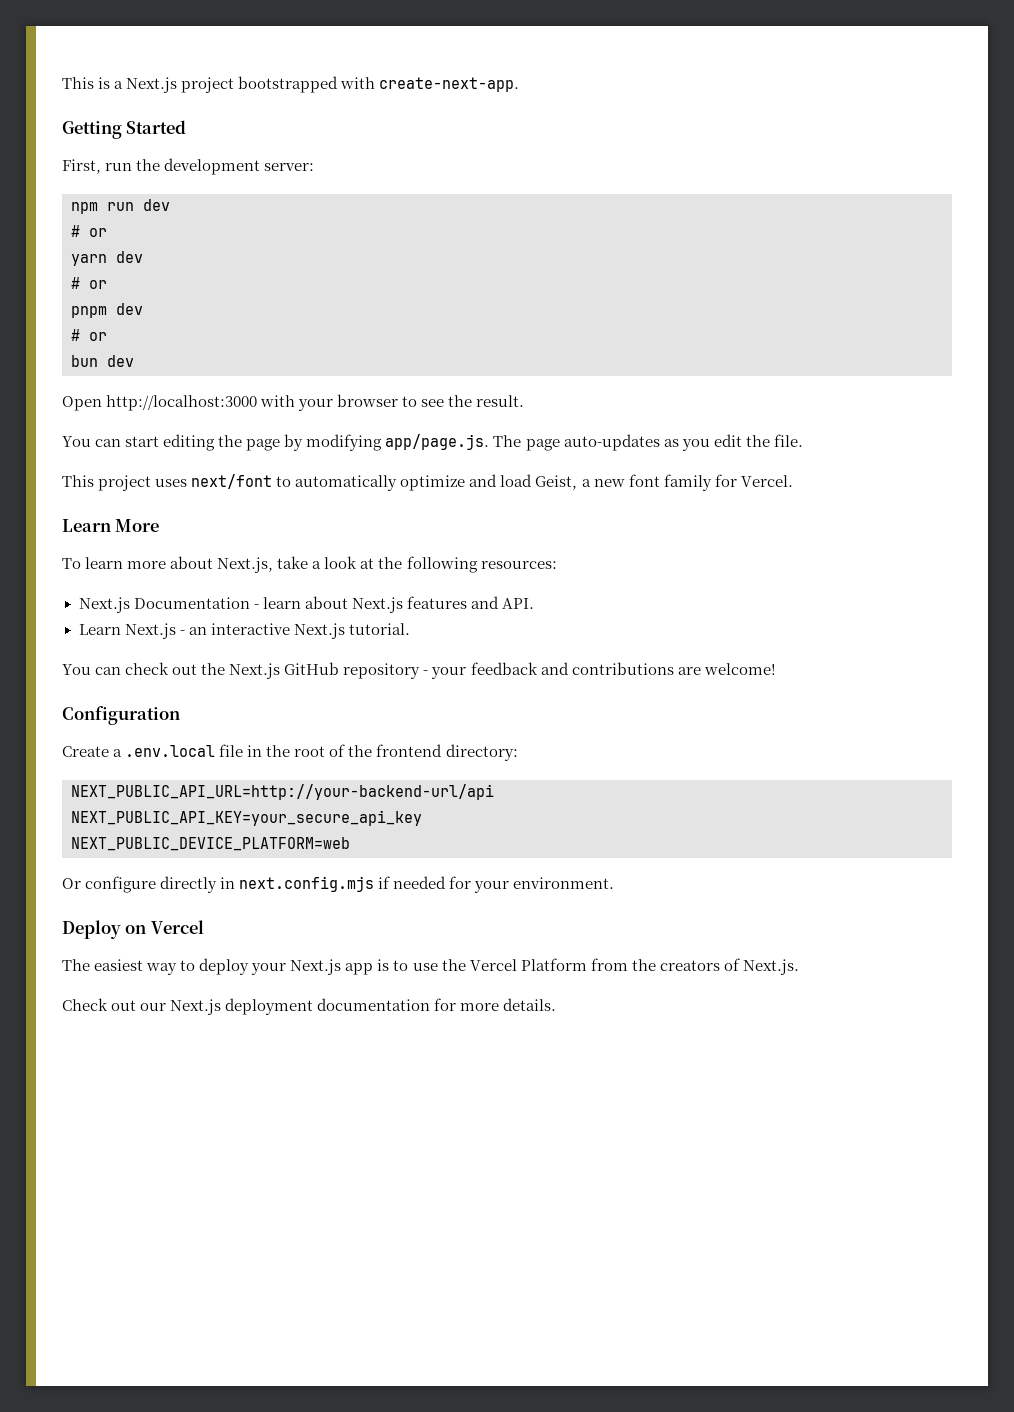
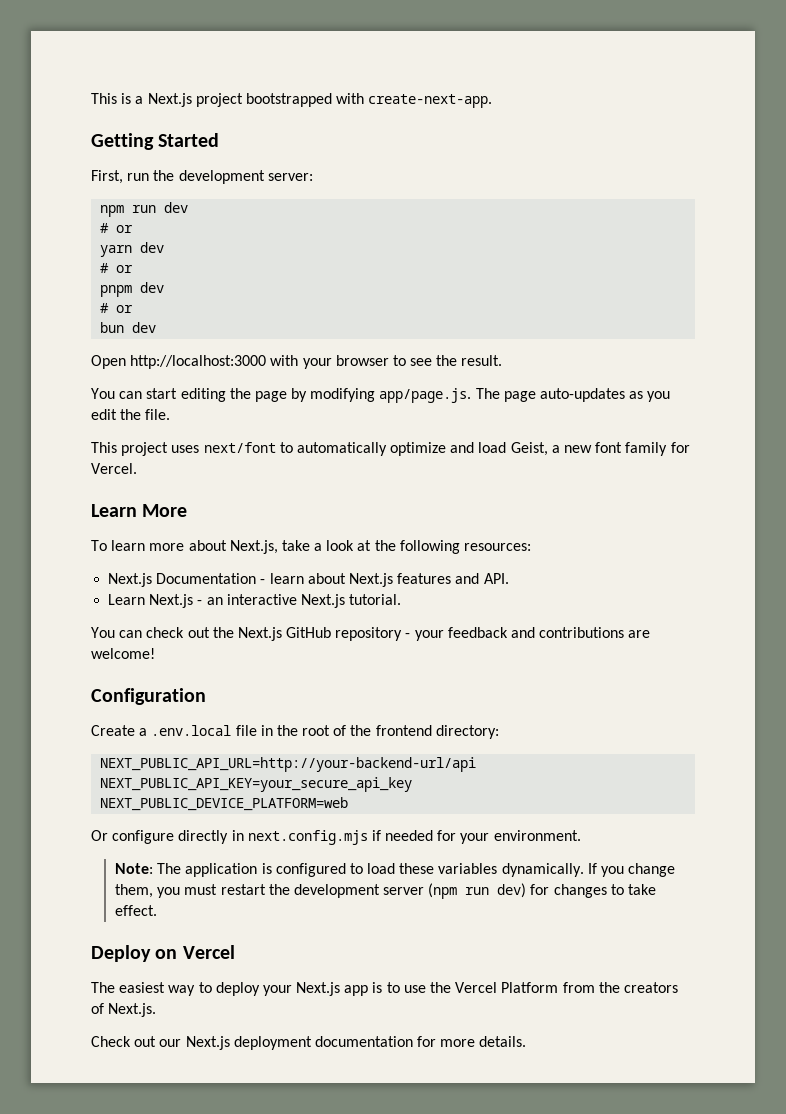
(615, 883) none -> [114,863,676,877] [114,883,656,899] [114,905,157,916] // Note: The application is configured to load these variables dynamically. If you change them, you must restart the development server (npm run dev) for changes to take effect.

